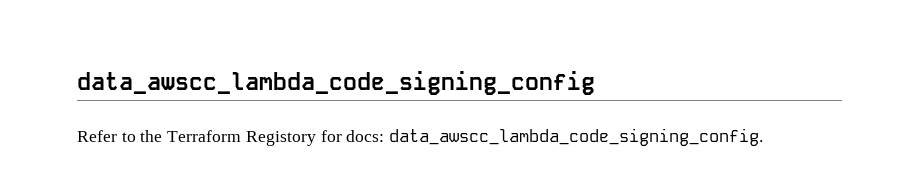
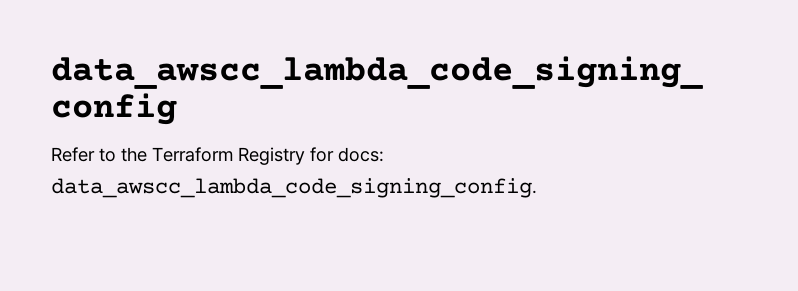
[245,131,316,146] Registory -> [238,147,305,165] Registry

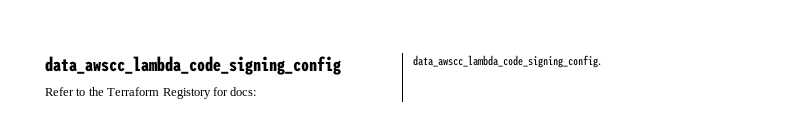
[238,147,305,165] Registry -> [162,88,211,99] Registory

